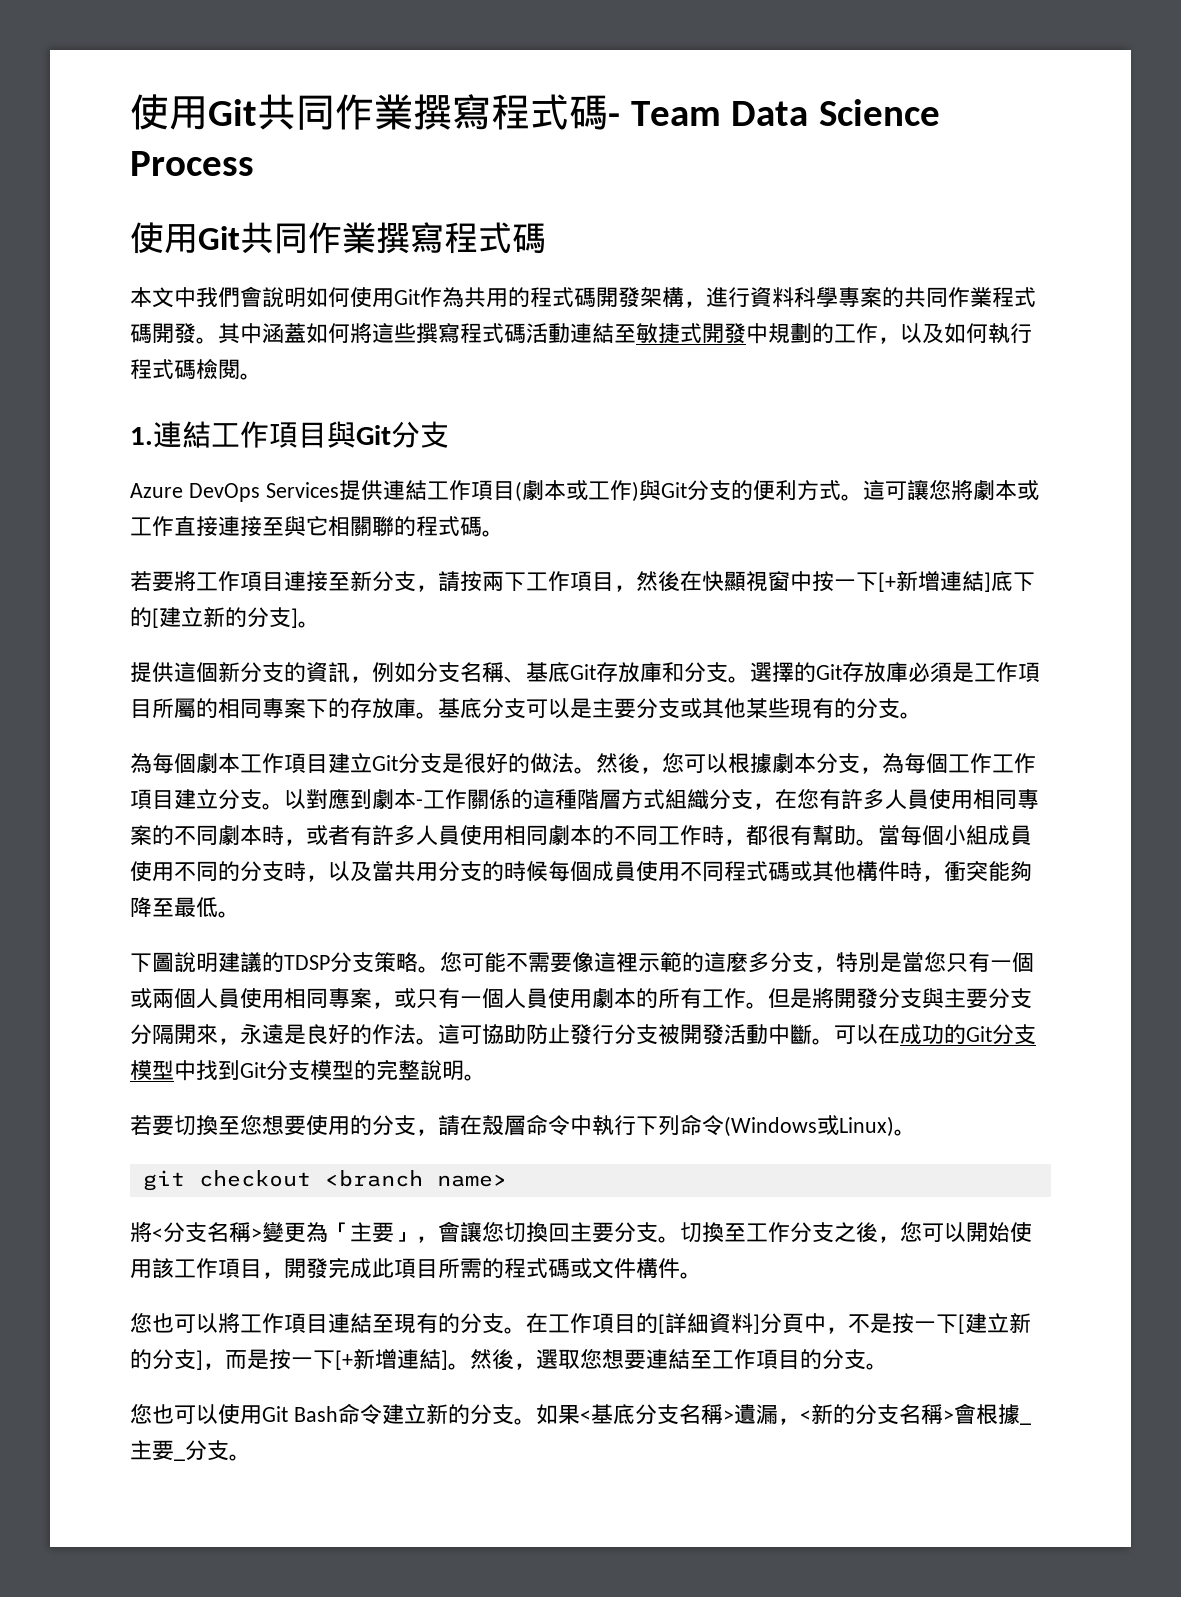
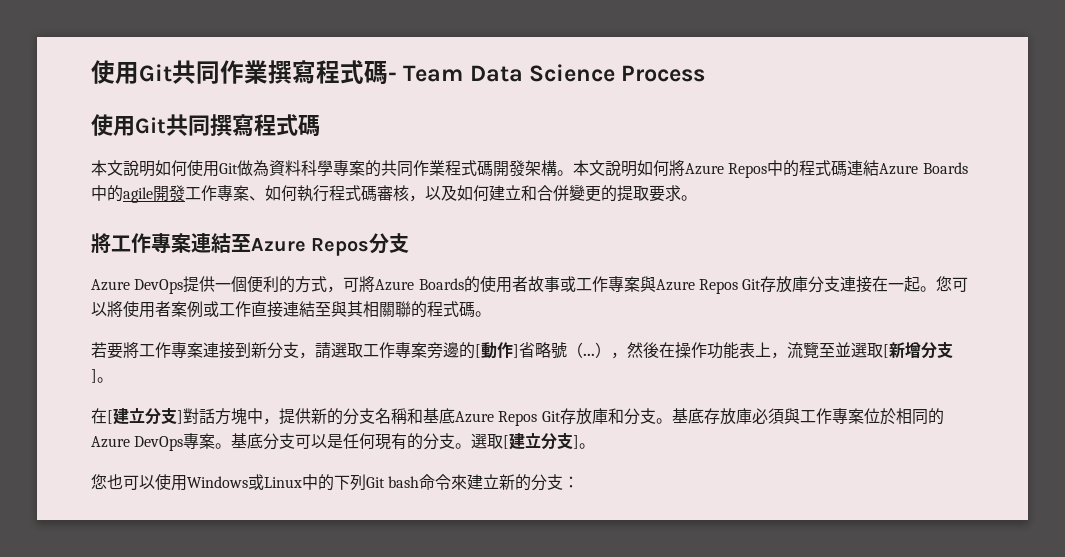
[308,222,376,254] 作業 -> (210, 125) none
[174,286,262,308] 中我們會 -> (123, 168) none
[420,286,750,308] 作為共用的程式碼開發架構，進行 -> [237,160,269,177] 做為
[196,322,1032,344] [130,359,262,380] [130,421,449,448] [130,479,1017,502] 。其中涵蓋如何將這些撰寫程式碼活動連結至敏捷式開發中規劃的工作，以及如何執行程式碼檢閱。 // 1.連結工作項目與Git分支 // Azure DevOps Services提供連結工作項目(劇本或工作)與Git分支的便利方式。這可讓您將劇本 -> [525,160,968,178] [91,184,697,203] [91,232,410,256] [91,276,969,294] [91,301,203,318] 架構。本文說明如何將Azure Repos中的程式碼連結Azure Boards中的agile開發工作專案、如何執行程式碼審核，以及如何建立和合併變更的提取要求。 // 將工作專案連結至Azure Repos分支 // Azure DevOps提供一個便利的方式，可將Azure Boards的使用者故事或工作專案與Azure Repos Git存放庫分支連接在一起。您可以將使用者案例
[240,516,328,537] 接至與它 -> [299,301,363,317] 結至與其
[240,571,1035,592] [130,607,320,628] [130,661,570,683] 項目連接至新分支，請按兩下工作項目，然後在快顯視窗中按一下[+新增連結]底下的[建立新的分支]。 // 提供這個新分支的資訊，例如分支名稱、基底 -> [171,341,953,359] [91,369,113,383] [91,407,538,426] 專案連接到新分支，請選取工作專案旁邊的[動作]省略號（...），然後在操作功能表上，流覽至並選取[新增分支]。 // 在[建立分支]對話方塊中，提供新的分支名稱和基底Azure Repos
[750,662,1040,683] [130,698,922,719] [130,752,1036,774] [130,788,1039,810] [130,824,1032,846] [130,860,1032,882] [130,897,240,918] [130,951,1034,973] [130,987,1032,1009] [130,1023,1036,1045] [130,1059,486,1081] [130,1114,916,1137] [142,1170,507,1191] [130,1221,1032,1243] [130,1257,702,1279] [130,1312,1031,1334] [130,1348,888,1370] [130,1403,1031,1425] [130,1440,251,1461] 選擇的Git存放庫必須是工作項目所屬的相同專案下的存放庫。基底分支可以是主要分支或其他某些現有的分支。 // 為每個劇本工作項目建立Git分支是很好的做法。然後，您可以根據劇本分支，為每個工作工作項目建立分支。以對應到劇本-工作關係的這種階層方式組織分支，在您有許多人員使用相同專案的不同劇本時，或者有許多人員使用相同劇本的不同工作時，都很有幫助。當每個小組成員使用不同的分支時，以及當共用分支的時候每個成員使用不同程式碼或其他構件時，衝突能夠降至最低。 // 下圖說明建議的TDSP分支策略。您可能不需要像這裡示範的這麼多分支，特別是當您只有一個或兩個人員使用相同專案，或只有一個人員使用劇本的所有工作。但是將開發分支與主要分支分隔開來，永遠是良好的作法。這可協助防止發行分支被開發活動中斷。可以在成功的Git分支模型中找到Git分支模型的完整說明。 // 若要切換至您想要使用的分支，請在殼層命令中執行下列命令(Windows或Linux)。 // git checkout <branch name> // 將<分支名稱>變更為「主要」，會讓您切換回主要分支。切換至工作分支之後，您可以開始使用該工作項目，開發完成此項目所需的程式碼或文件構件。 // 您也可以將工作項目連結至現有的分支。在工作項目的[詳細資料]分頁中，不是按一下[建立新的分支]，而是按一下[+新增連結]。然後，選取您想要連結至工作項目的分支。 // 您也可以使用Git Bash命令建立新的分支。如果<基底分支名稱>遺漏，<新的分支名稱>會根據_主要_分支。 -> [671,408,944,425] [91,432,596,451] [91,474,580,491] 基底存放庫必須與工作專案位於相同的Azure DevOps專案。基底分支可以是任何現有的分支。選取[建立分支]。 // 您也可以使用Windows或Linux中的下列Git bash命令來建立新的分支：

